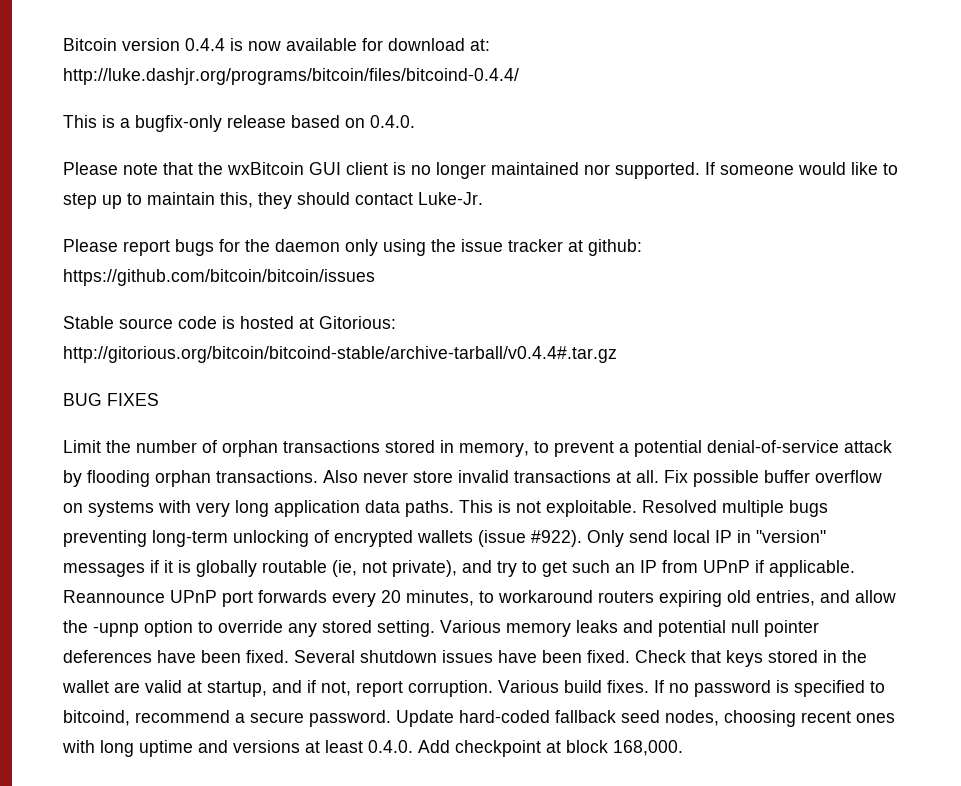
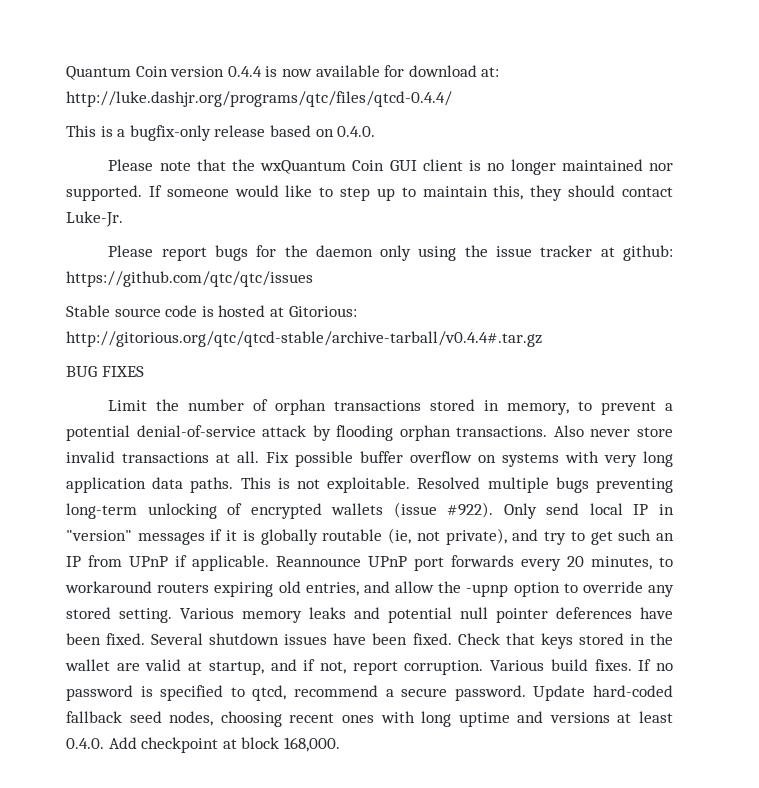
[63,38,117,51] Bitcoin -> [66,66,168,80] Quantum Coin
[63,68,519,85] http://luke.dashjr.org/programs/bitcoin/files/bitcoind-0.4.4/ -> [66,91,452,107] http://luke.dashjr.org/programs/qtc/files/qtcd-0.4.4/
[227,162,304,175] wxBitcoin -> [260,160,385,174] wxQuantum Coin
[63,269,375,286] https://github.com/bitcoin/bitcoin/issues -> [66,271,313,287] https://github.com/qtc/qtc/issues
[63,346,617,363] http://gitorious.org/bitcoin/bitcoind-stable/archive-tarball/v0.4.4#.tar.gz -> [66,331,542,347] http://gitorious.org/qtc/qtcd-stable/archive-tarball/v0.4.4#.tar.gz
[63,710,130,726] bitcoind, -> [252,685,287,701] qtcd,

